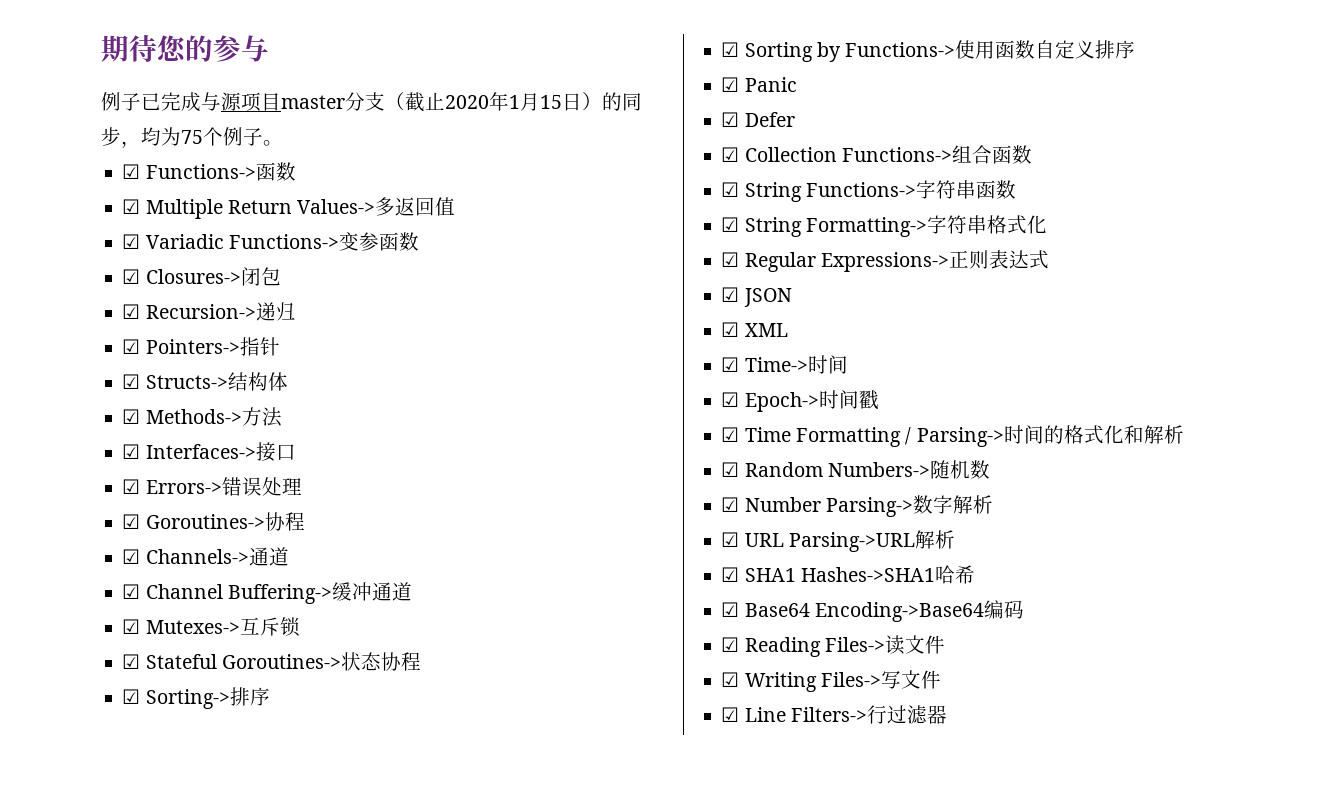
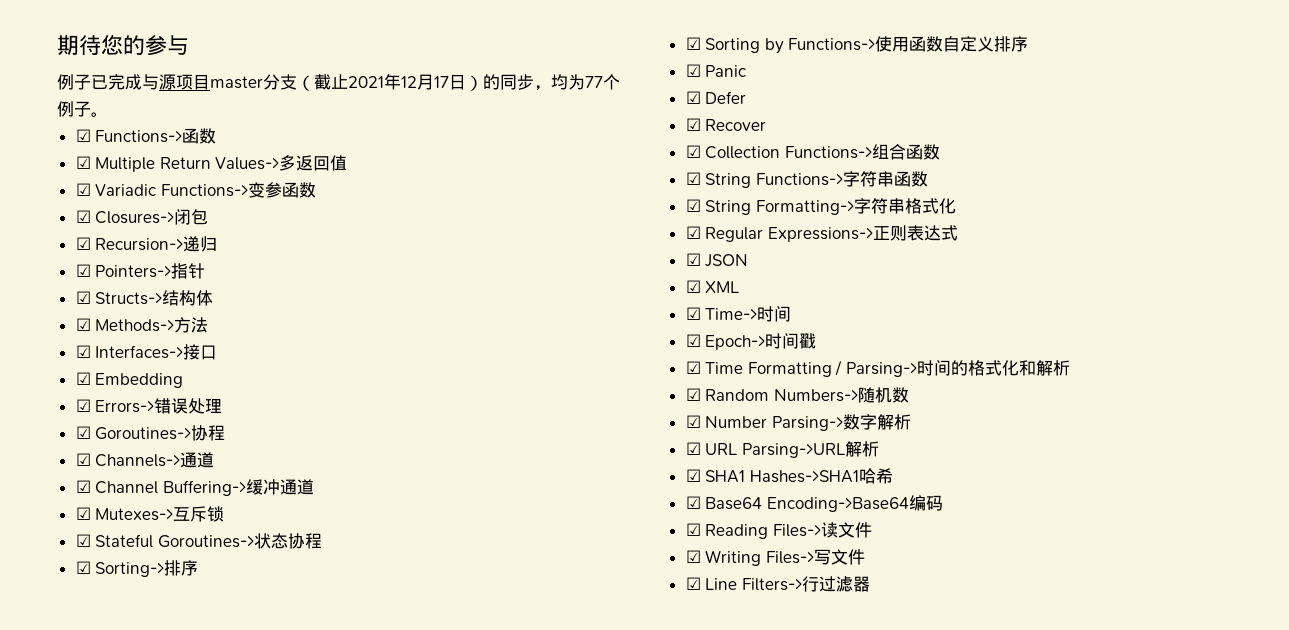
[445,92,562,111] 2020年1月15 -> [348,73,449,90] 2021年12月17
[181,130,203,144] 75 -> [585,76,603,88] 77
(296, 452) none -> [75,372,184,388] // ☑ Embedding
(795, 119) none -> [685,118,767,131] // ☑ Recover

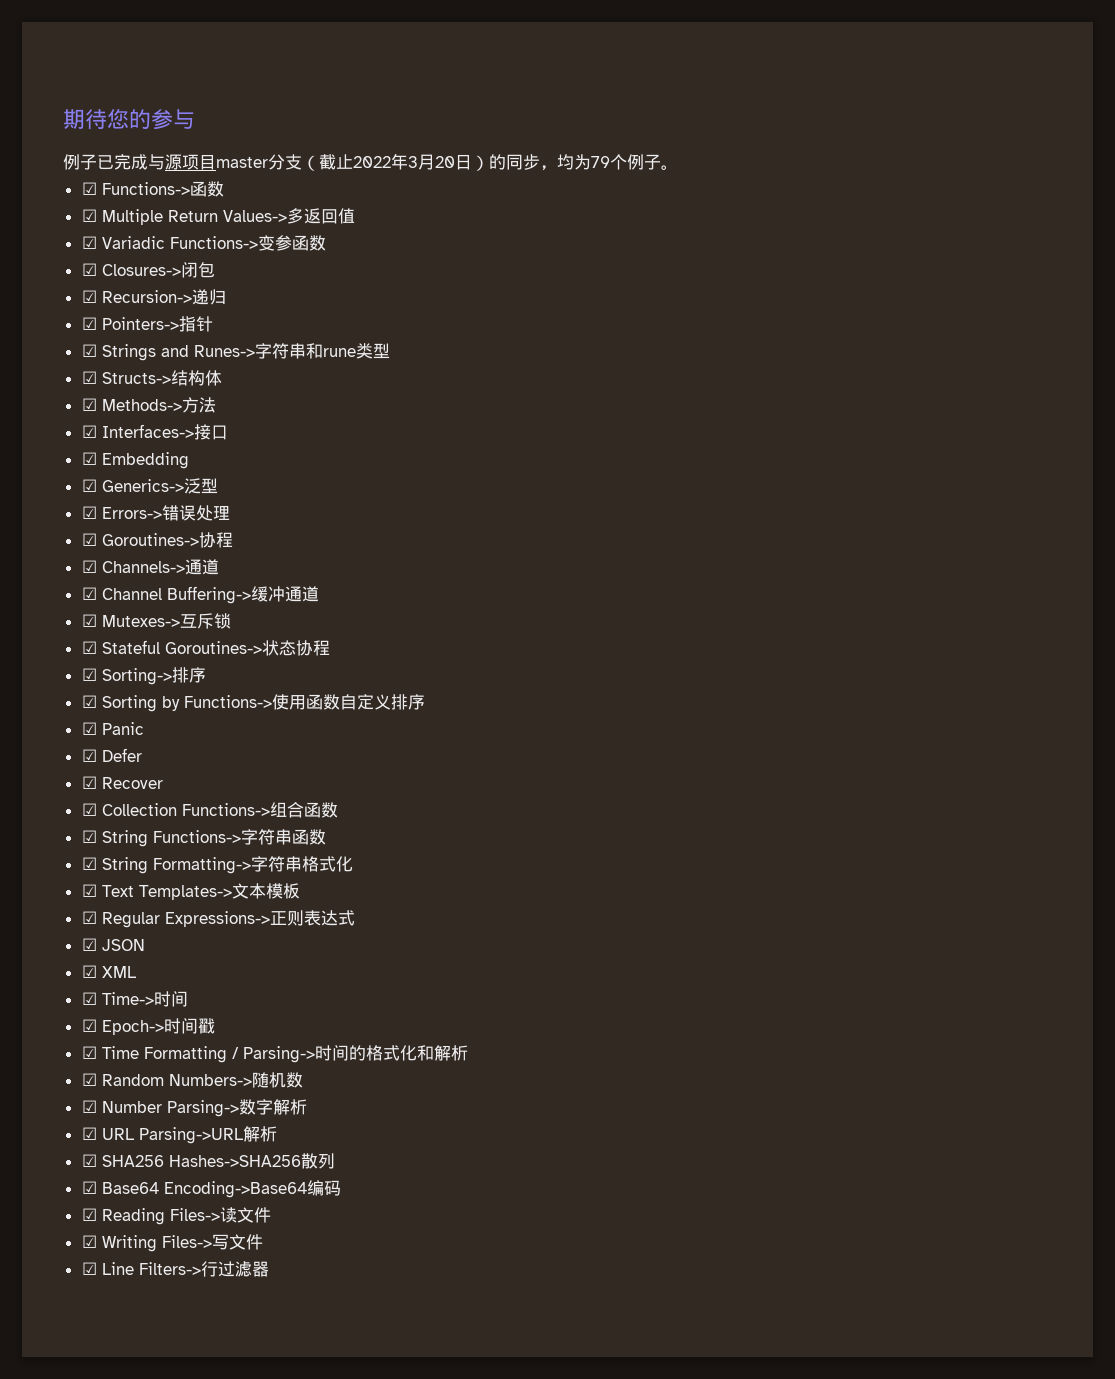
[348,73,449,90] 2021年12月17 -> [353,153,455,170] 2022年3月20
[585,76,603,88] 77 -> [591,156,610,168] 79
(206, 271) none -> [81,343,390,361] // ☑ Strings and Runes->字符串和rune类型
(184, 380) none -> [81,478,218,494] // ☑ Generics->泛型
(956, 206) none -> [81,883,300,900] // ☑ Text Templates->文本模板
[705,468,893,484] SHA1 Hashes->SHA1哈希 -> [101,1153,335,1169] SHA256 Hashes->SHA256散列

